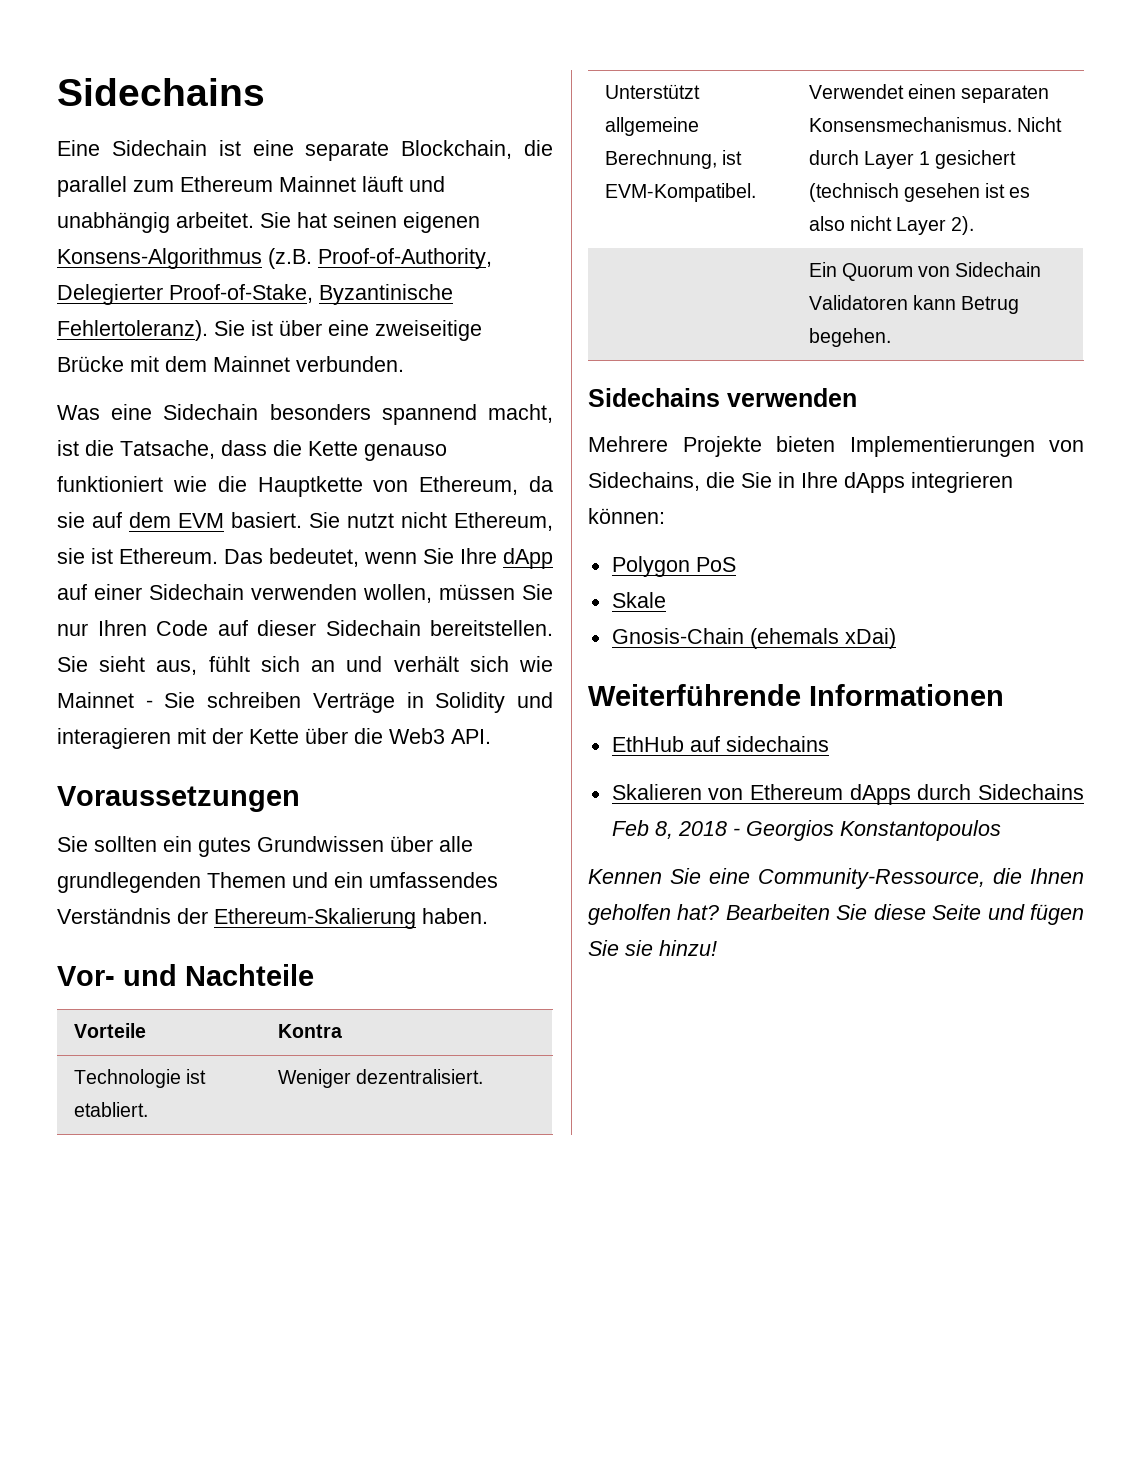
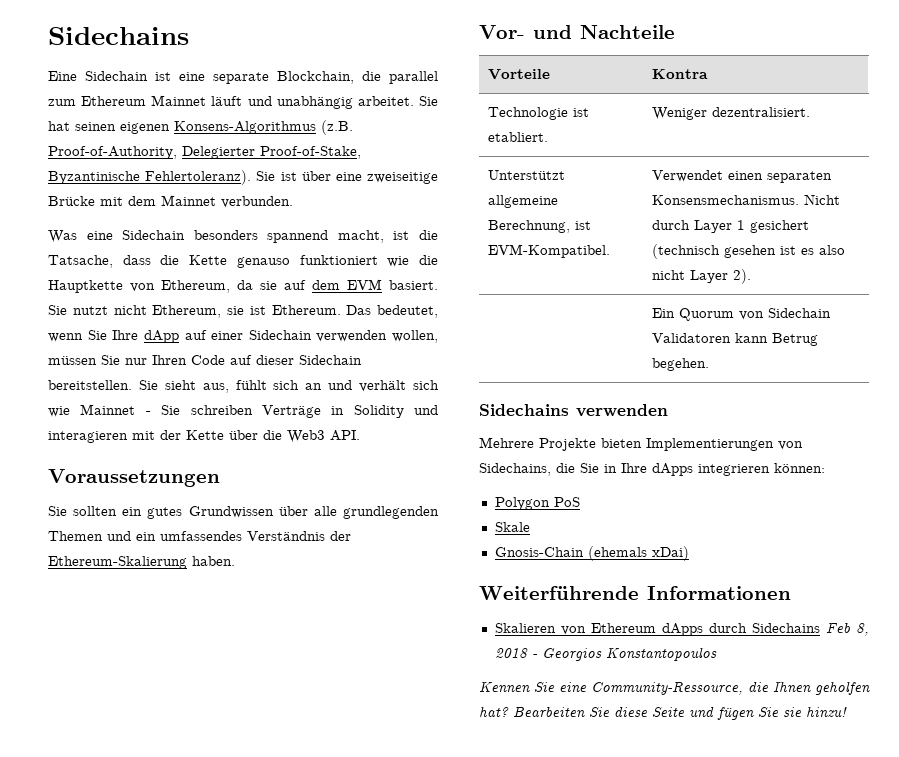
[611,736,829,752] // EthHub auf sidechains -> (791, 593) none

